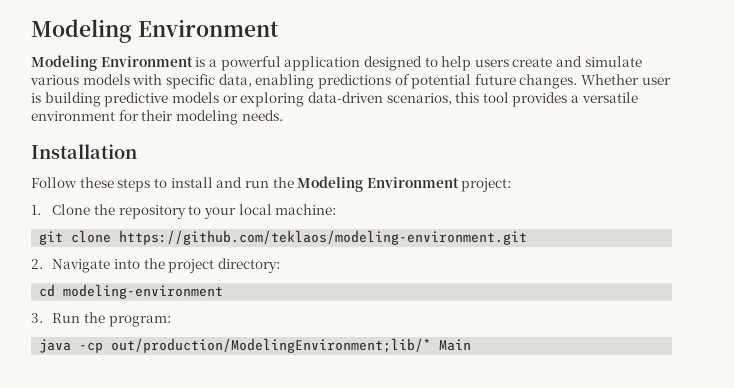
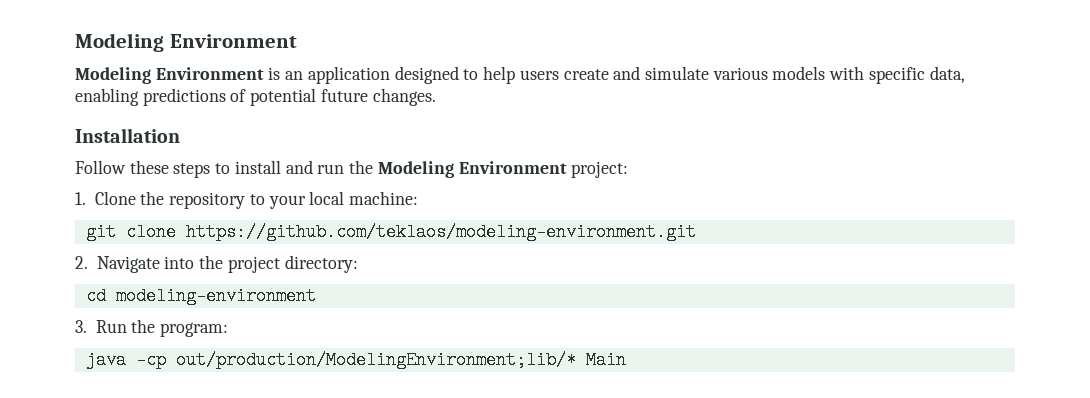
[208,56,281,71] a powerful -> [285,71,304,80] an
[581,74,671,85] [31,92,638,107] [31,110,283,125] Whether user is building predictive models or exploring data-driven scenarios, this tool provides a versatile environment for their modeling needs. -> (436, 97) none

